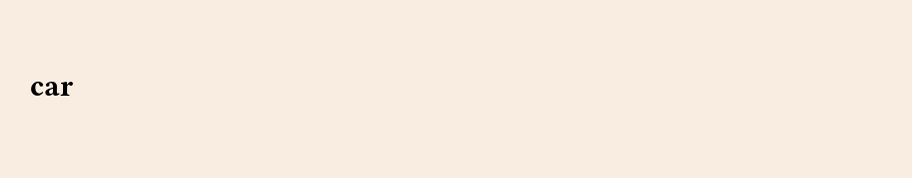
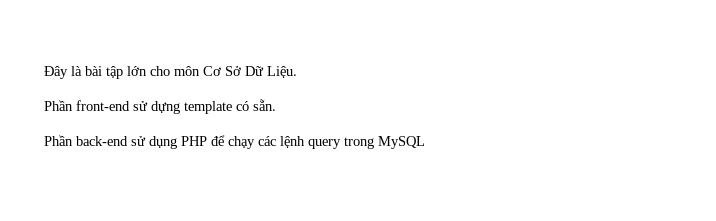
[29,81,74,96] car -> [44,66,297,79] [44,99,276,114] [44,135,425,149] Đây là bài tập lớn cho môn Cơ Sở Dữ Liệu. // Phần front-end sử dựng template có sẵn. // Phần back-end sử dụng PHP để chạy các lệnh query trong MySQL

